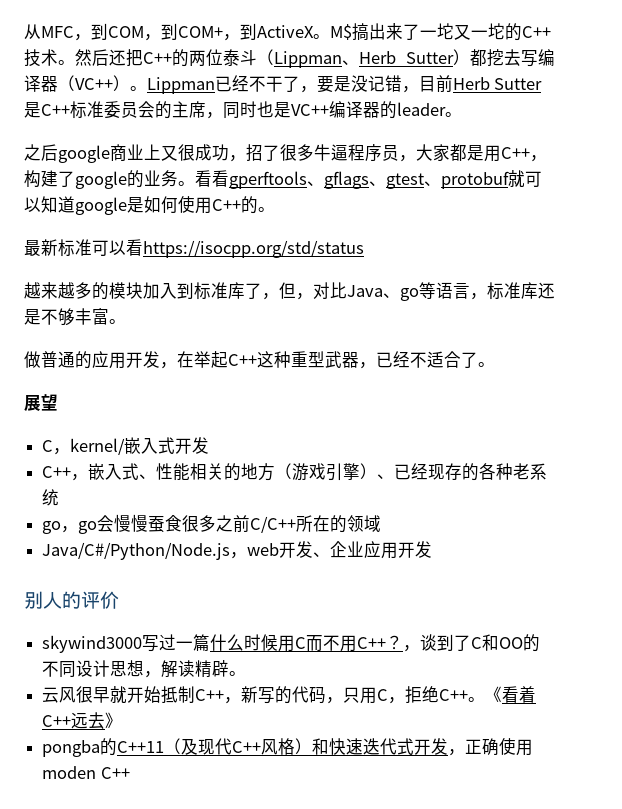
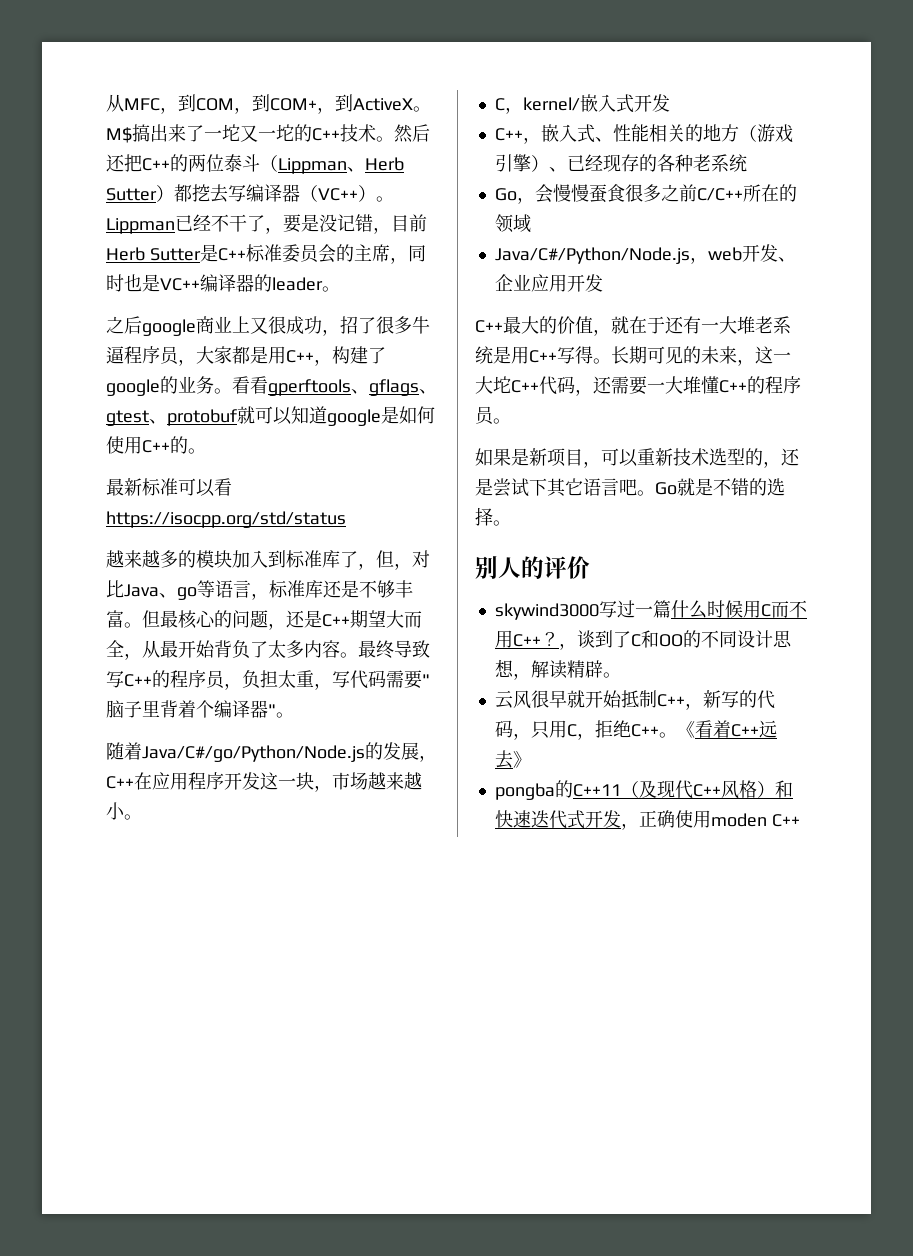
[24,351,495,369] [24,394,58,411] // 做普通的应用开发，在举起C++这种重型武器，已经不适合了。 // 展望 -> [142,610,422,630] [106,640,430,660] [106,670,430,690] [106,700,294,718] [106,742,437,762] [106,772,422,792] [106,802,142,820] 但最核心的问题，还是C++期望大而全，从最开始背负了太多内容。最终导致写C++的程序员，负担太重，写代码需要"脑子里背着个编译器"。 // 随着Java/C#/go/Python/Node.js的发展，C++在应用程序开发这一块，市场越来越小。
[42,521,98,534] go，go -> [494,188,535,204] Go，
(433, 549) none -> [475,316,791,336] [475,346,791,366] [475,376,801,396] [475,406,511,425] [475,448,800,468] [475,478,785,497] [475,507,511,526] // C++最大的价值，就在于还有一大堆老系统是用C++写得。长期可见的未来，这一大坨C++代码，还需要一大堆懂C++的程序员。 // 如果是新项目，可以重新技术选型的，还是尝试下其它语言吧。Go就是不错的选择。

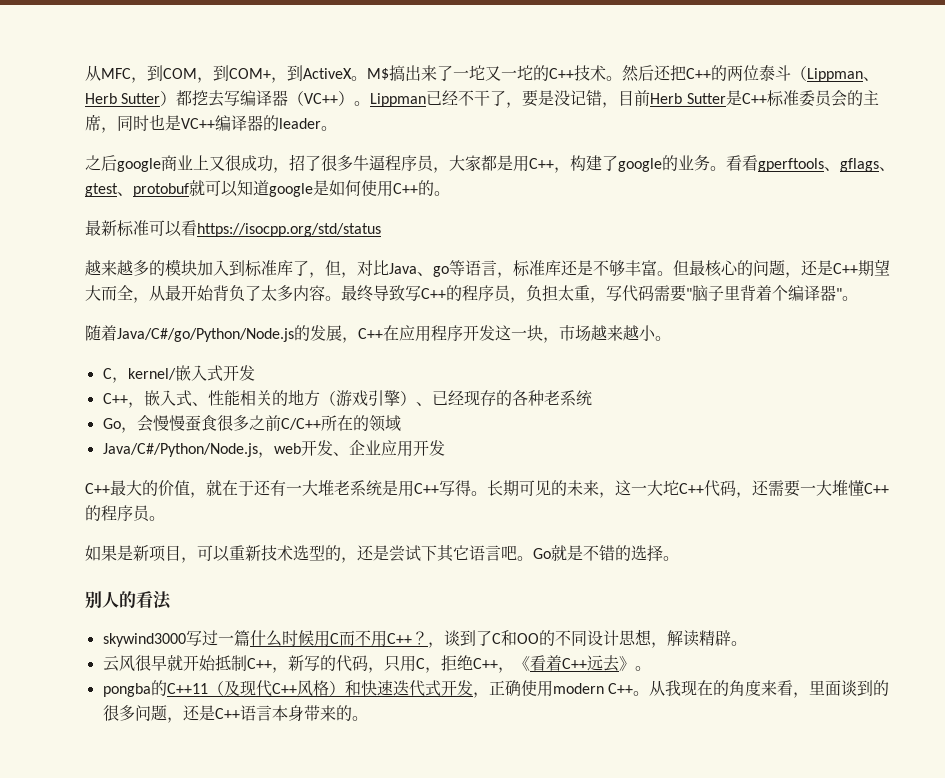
[544,556,590,579] 评价 -> [136,591,172,610] 看法
[658,732,677,738] 。 -> [497,667,514,673] ，
(531, 759) none -> [634,666,651,671] 。
[710,813,800,827] moden C++ -> [552,680,889,698] [102,705,368,723] modern C++。从我现在的角度来看，里面谈到的很多问题，还是C++语言本身带来的。

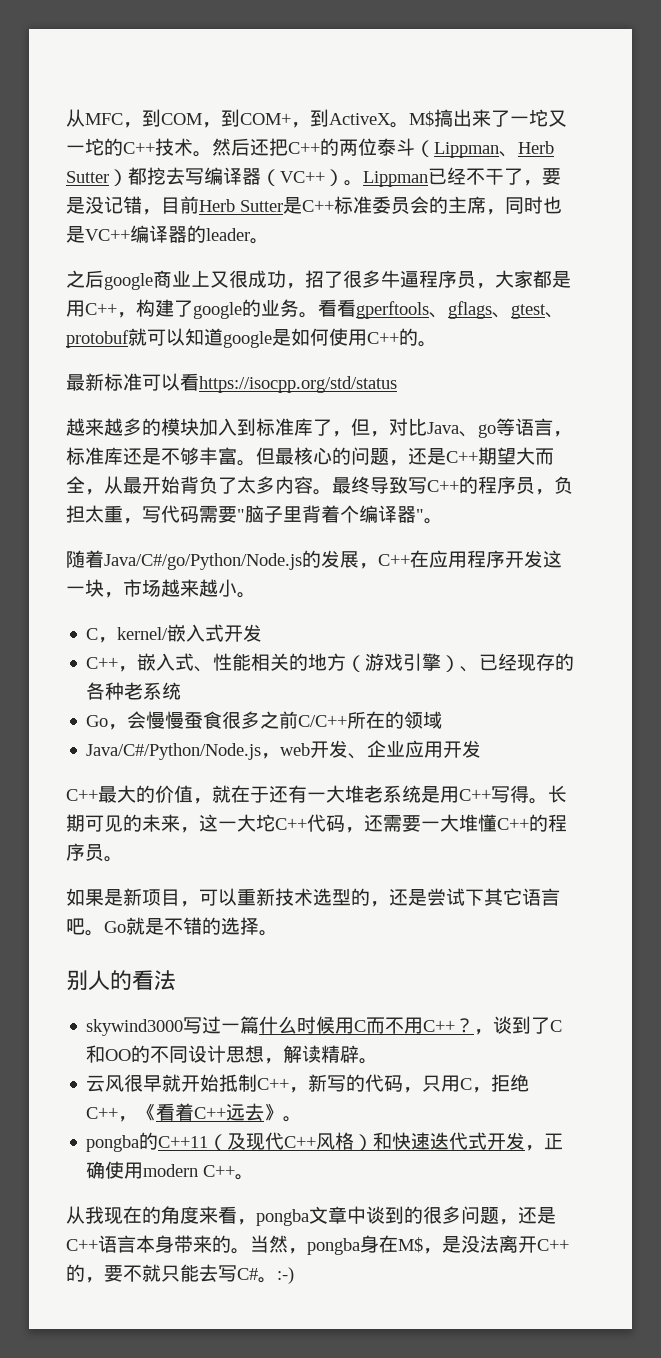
(649, 693) none -> (255, 1177) //
[808,680,841,696] 里面 -> [256,1206,366,1226] pongba文章中
(368, 718) none -> [250,1235,569,1255] [66,1264,294,1284] 当然，pongba身在M$，是没法离开C++的，要不就只能去写C#。:-)

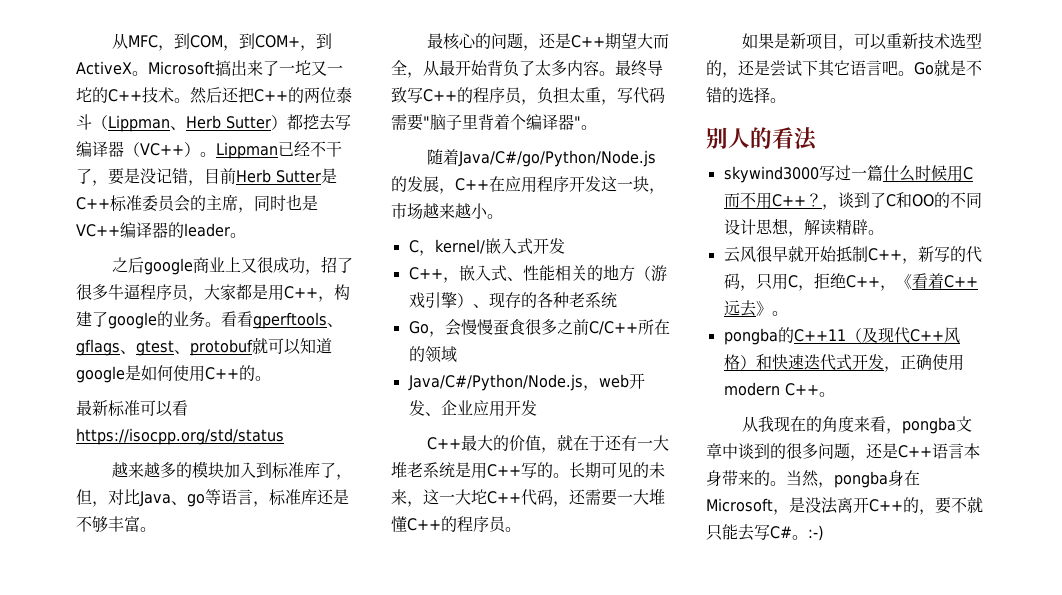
[409,111,434,127] M$ -> [148,61,215,75] Microsoft
[256,447,275,465] 但 -> (156, 529) //
[479,653,518,671] 已经 -> (489, 306) none
[510,785,529,803] 得 -> [537,462,553,478] 的
[398,1237,423,1253] M$ -> [706,498,773,512] Microsoft

